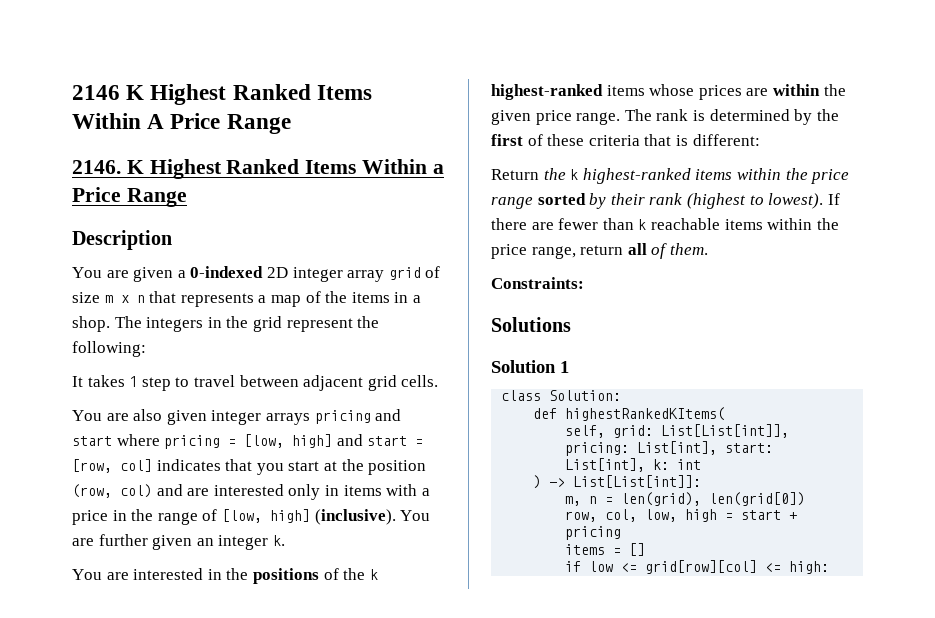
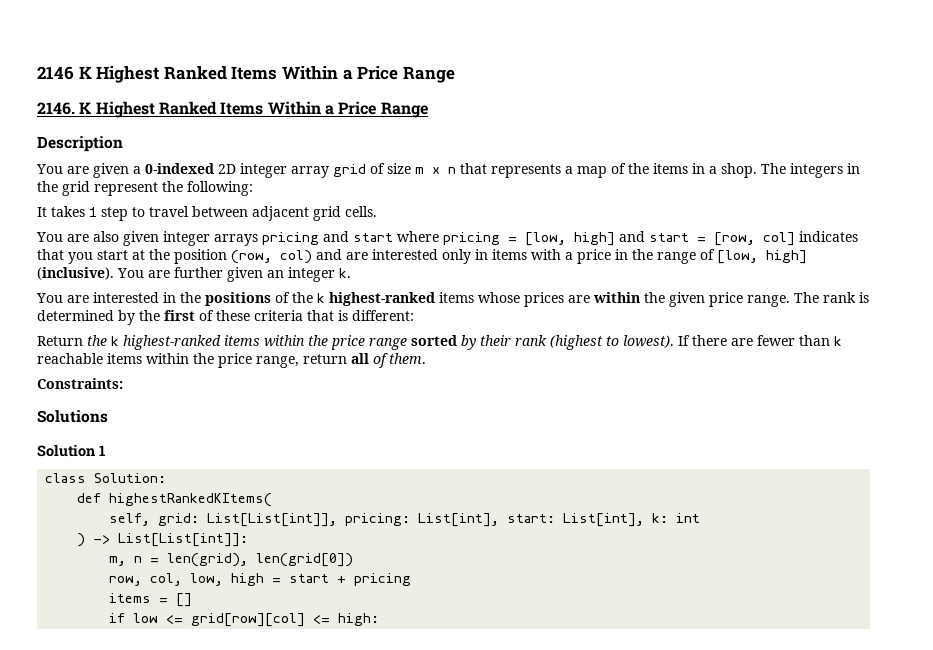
[147,114,165,129] A -> [342,69,353,80] a

